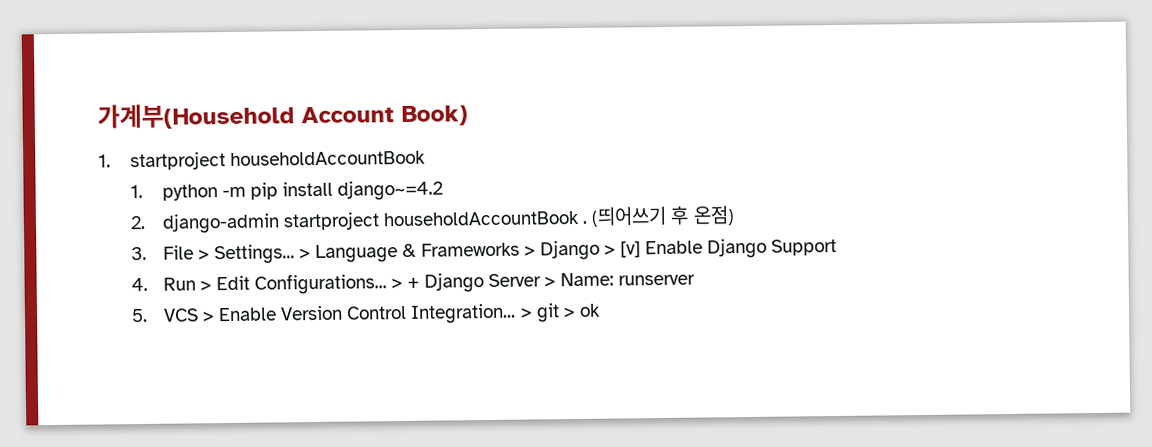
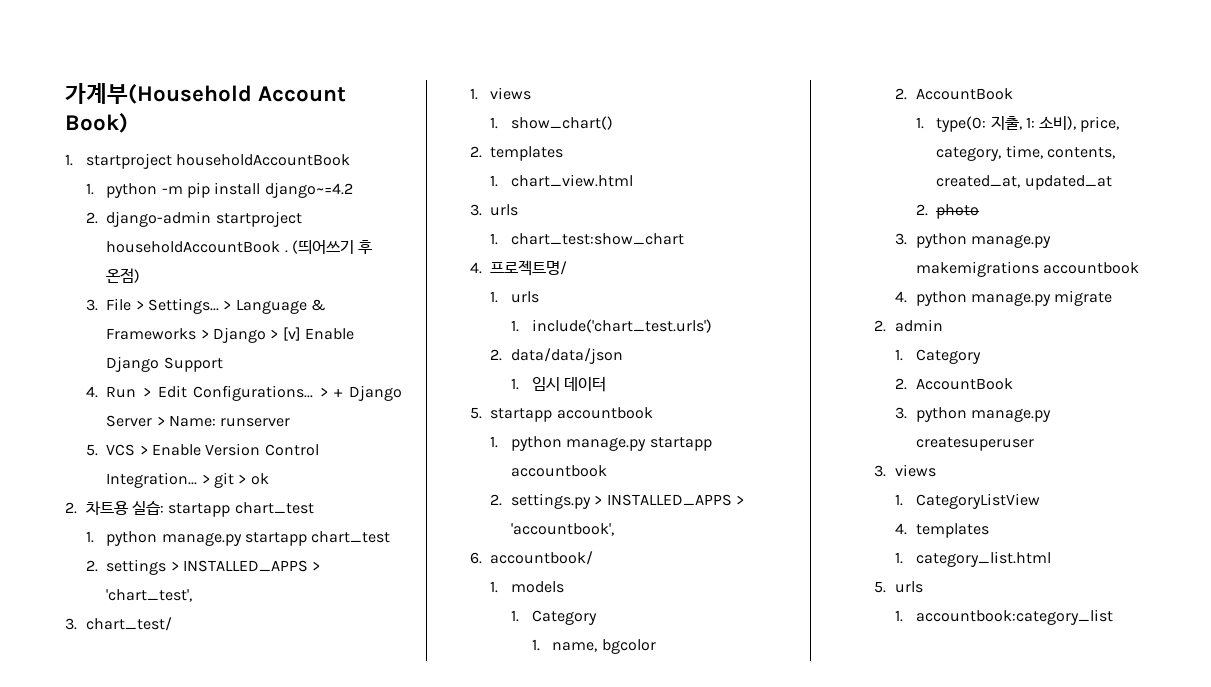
(601, 310) none -> [65,501,314,517] [85,531,391,546] [85,559,321,575] [106,589,193,602] [65,617,172,631] [469,87,532,100] [490,116,613,130] [469,146,564,161] [490,174,633,187] [469,204,519,216] [490,233,684,245] [469,260,568,276] [490,291,539,303] [510,319,712,333] [490,348,623,364] [510,376,606,392] [469,407,653,422] [490,436,712,451] [510,465,607,477] [490,493,744,509] [510,523,614,536] [469,551,594,565] [490,581,564,593] [510,610,597,625] [531,639,656,654] [894,88,1013,100] [915,116,1120,132] [936,145,1115,161] [936,175,1112,190] [915,204,980,219] [894,233,1051,248] [915,261,1139,277] [894,290,1113,306] [874,319,943,332] [894,349,981,364] [894,378,1013,390] [894,407,1051,422] [915,437,1034,451] [874,464,936,477] [894,493,1040,509] [894,523,989,538] [894,551,1051,567] [874,581,923,593] [894,609,1113,625] // 2. 차트용 실습: startapp chart_test // 1. python manage.py startapp chart_test // 2. settings > INSTALLED_APPS > 'chart_test', // 3. chart_test/ // 1. views // 1. show_chart() // 2. templates // 1. chart_view.html // 3. urls // 1. chart_test:show_chart // 4. 프로젝트명/ // 1. urls // 1. include('chart_test.urls') // 2. data/data/json // 1. 임시 데이터 // 5. startapp accountbook // 1. python manage.py startapp accountbook // 2. settings.py > INSTALLED_APPS > 'accountbook', // 6. accountbook/ // 1. models // 1. Category // 1. name, bgcolor // 2. AccountBook // 1. type(0: 지출, 1: 소비), price, category, time, contents, created_at, updated_at // 2. photo // 3. python manage.py makemigrations accountbook // 4. python manage.py migrate // 2. admin // 1. Category // 2. AccountBook // 3. python manage.py createsuperuser // 3. views // 1. CategoryListView // 4. templates // 1. category_list.html // 5. urls // 1. accountbook:category_list

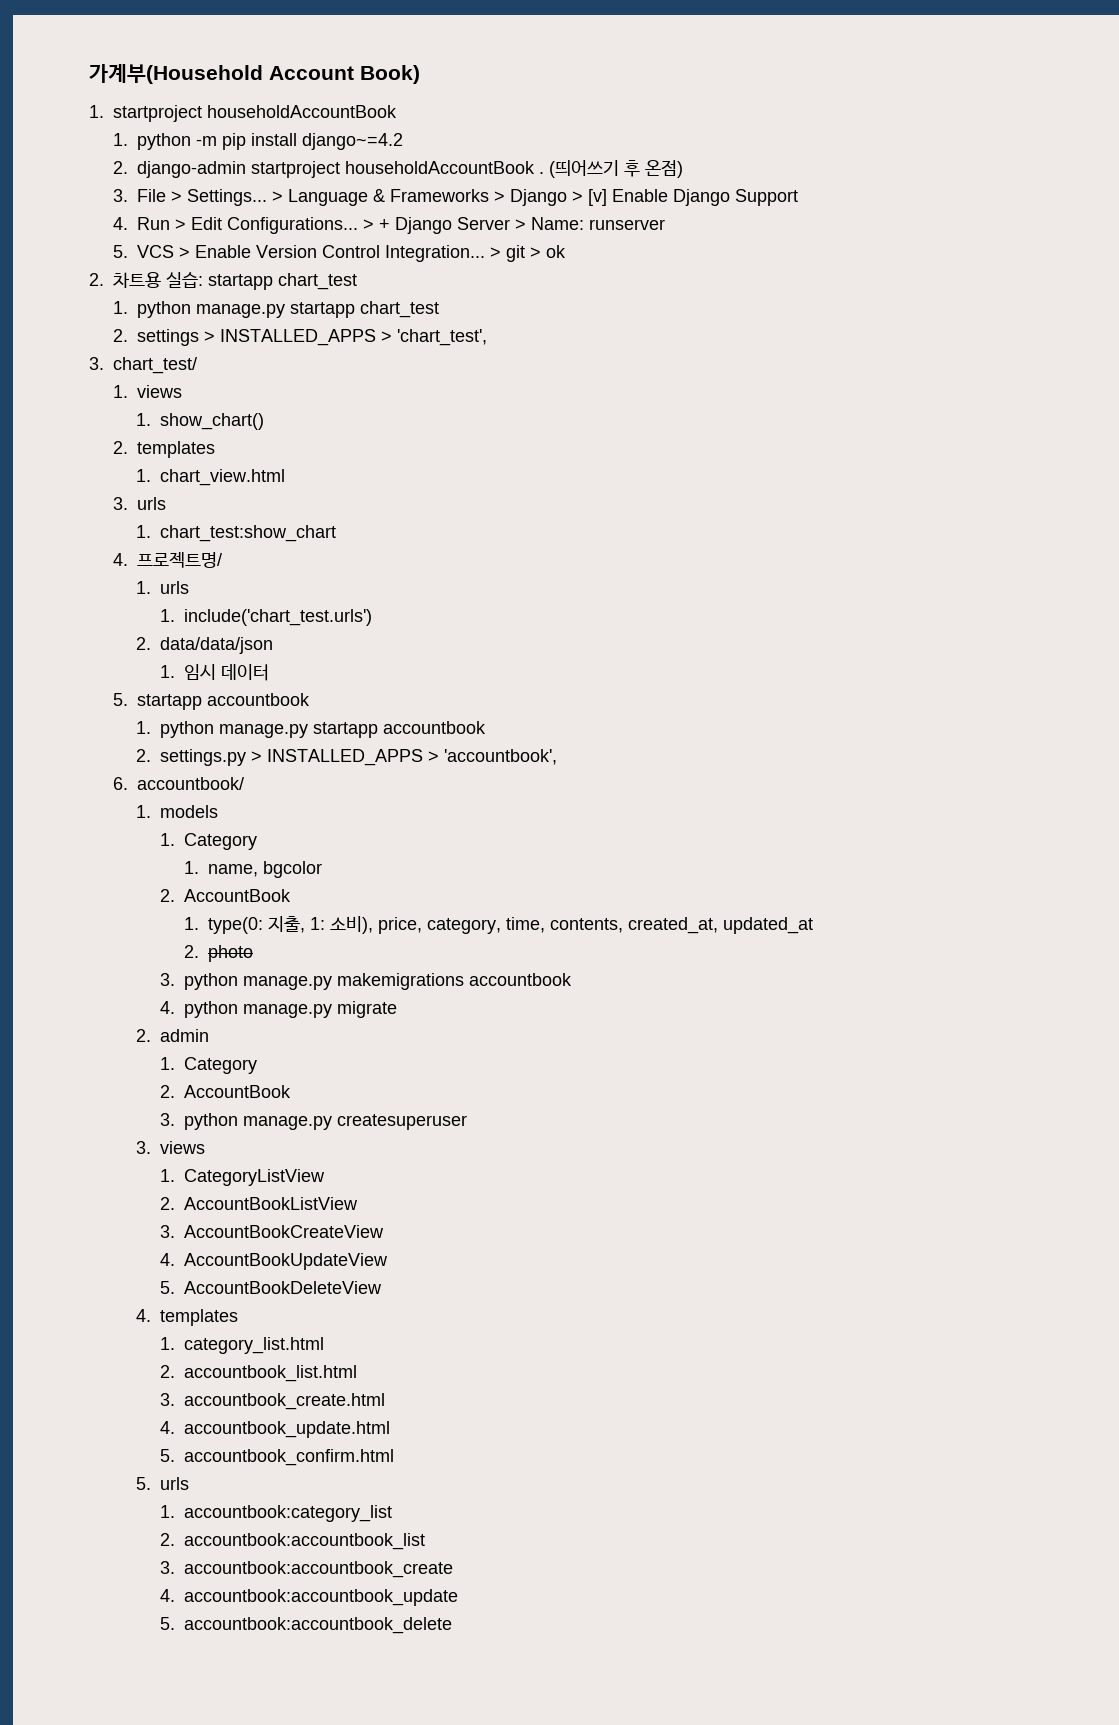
[894,523,989,538] [894,551,1051,567] [874,581,923,593] [894,609,1113,625] 4. templates // 1. category_list.html // 5. urls // 1. accountbook:category_list -> [160,1197,359,1210] [160,1225,385,1238] [160,1253,389,1270] [160,1281,383,1294] [136,1309,239,1326] [160,1337,325,1354] [160,1365,358,1382] [160,1393,386,1410] [160,1421,391,1438] [160,1449,395,1466] [136,1477,190,1490] [160,1505,393,1522] [160,1533,426,1550] [160,1561,454,1578] [160,1589,459,1606] [160,1617,453,1634] 2. AccountBookListView // 3. AccountBookCreateView // 4. AccountBookUpdateView // 5. AccountBookDeleteView // 4. templates // 1. category_list.html // 2. accountbook_list.html // 3. accountbook_create.html // 4. accountbook_update.html // 5. accountbook_confirm.html // 5. urls // 1. accountbook:category_list // 2. accountbook:accountbook_list // 3. accountbook:accountbook_create // 4. accountbook:accountbook_update // 5. accountbook:accountbook_delete

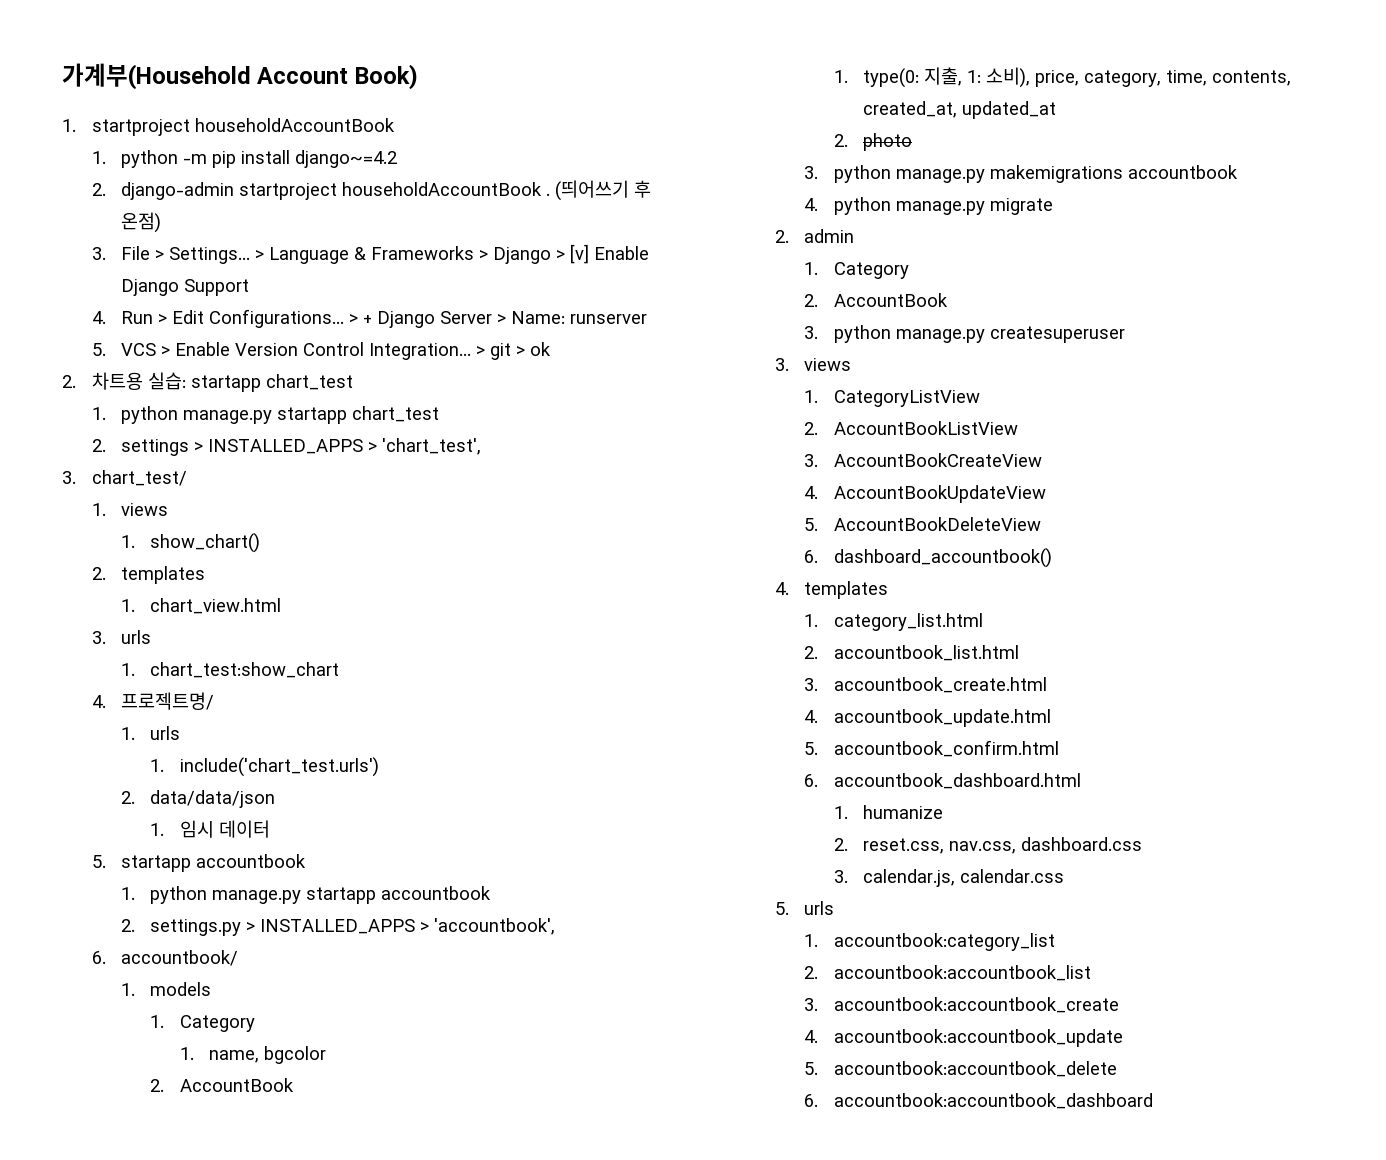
(383, 1287) none -> [804,548,1052,568] // 6. dashboard_accountbook()
(395, 1457) none -> [804,773,1081,789] [833,805,944,819] [833,837,1143,854] [833,869,1065,887] // 6. accountbook_dashboard.html // 1. humanize // 2. reset.css, nav.css, dashboard.css // 3. calendar.js, calendar.css
(453, 1625) none -> [804,1093,1153,1109] // 6. accountbook:accountbook_dashboard

